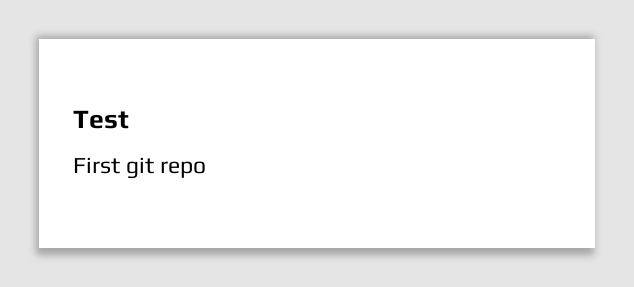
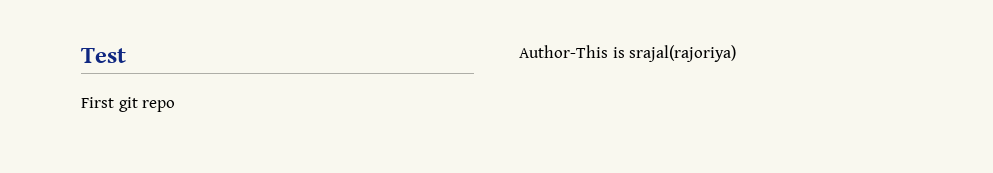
(207, 169) none -> [519,45,737,62] // Author-This is srajal(rajoriya)

